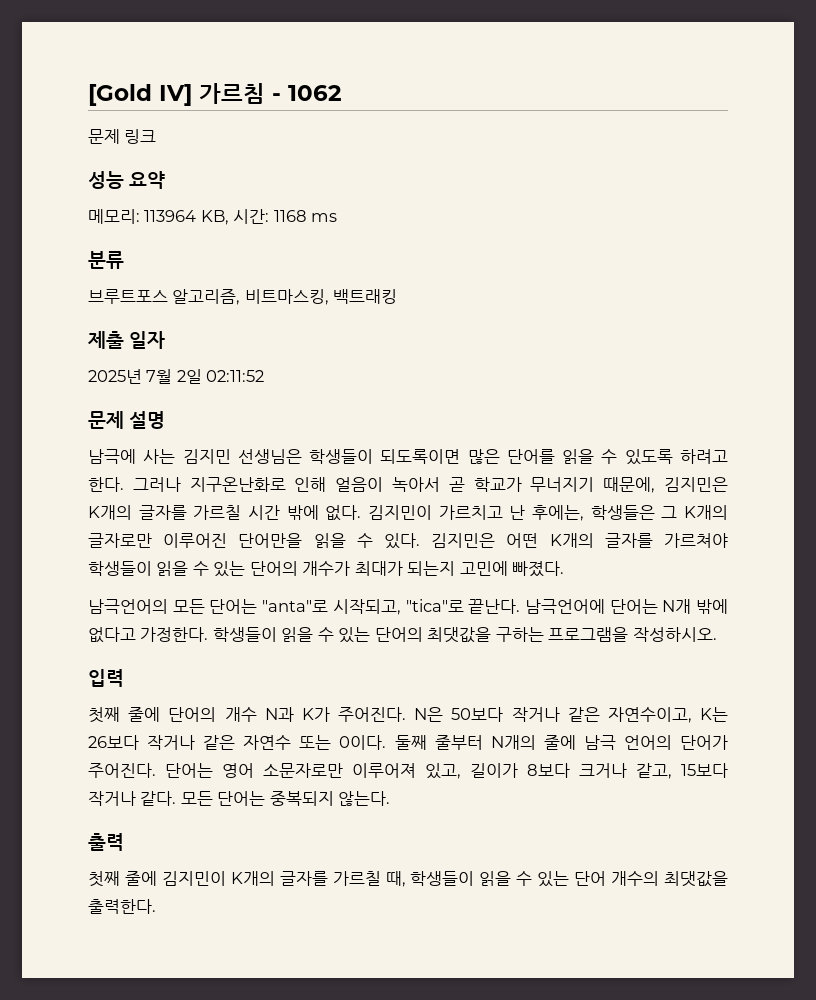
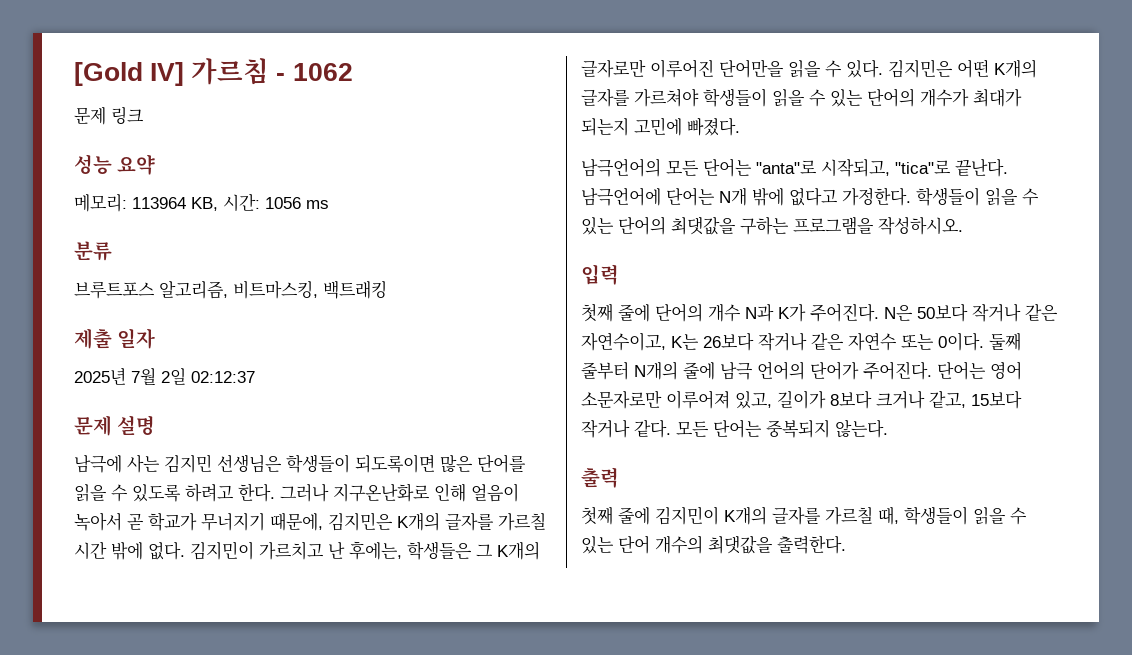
[273,210,307,222] 1168 -> [265,197,301,209] 1056
[206,370,265,382] 02:11:52 -> [191,371,255,383] 02:12:37

